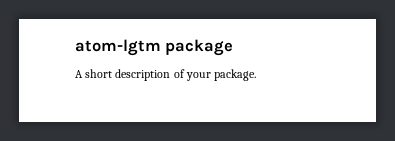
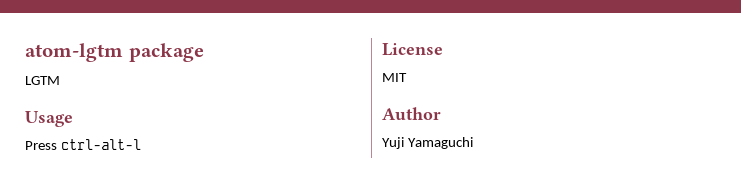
[75,69,257,81] A short description of your package. -> [25,76,60,85] [25,111,73,127] [25,139,141,150] [382,43,443,56] [382,73,407,82] [382,107,441,120] [382,137,473,149] LGTM // Usage // Press ctrl-alt-l // License // MIT // Author // Yuji Yamaguchi

